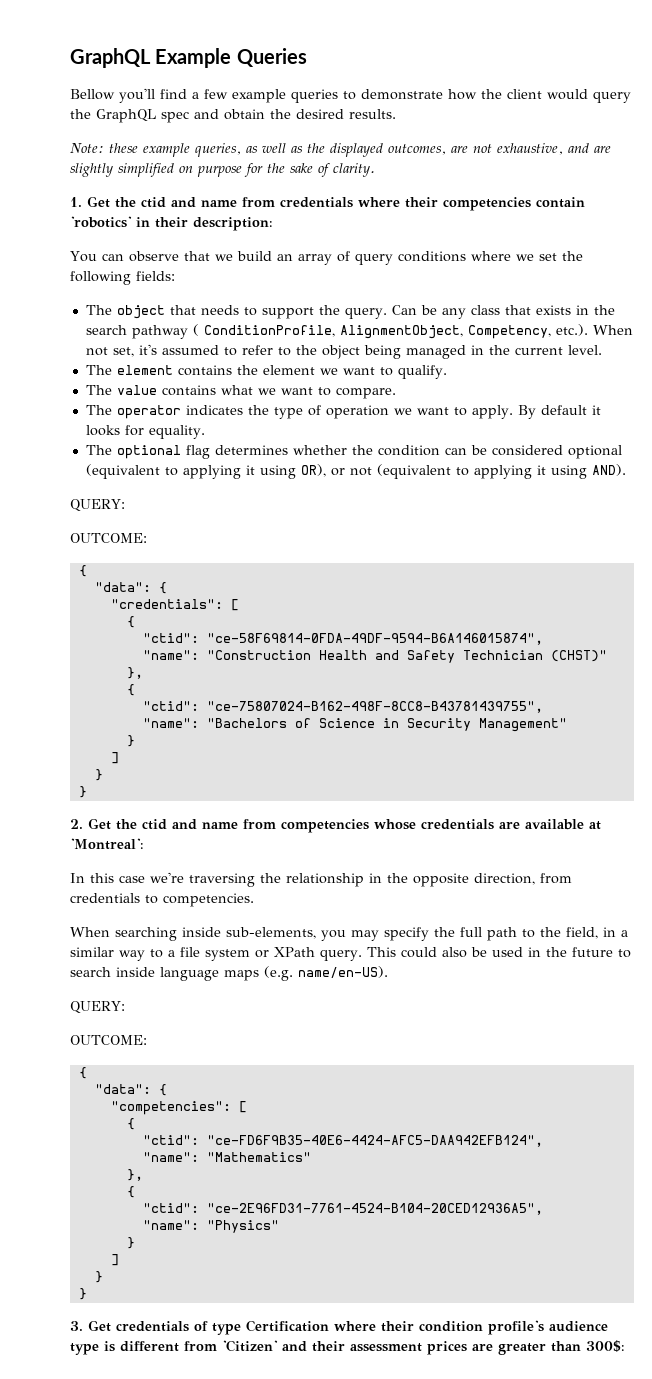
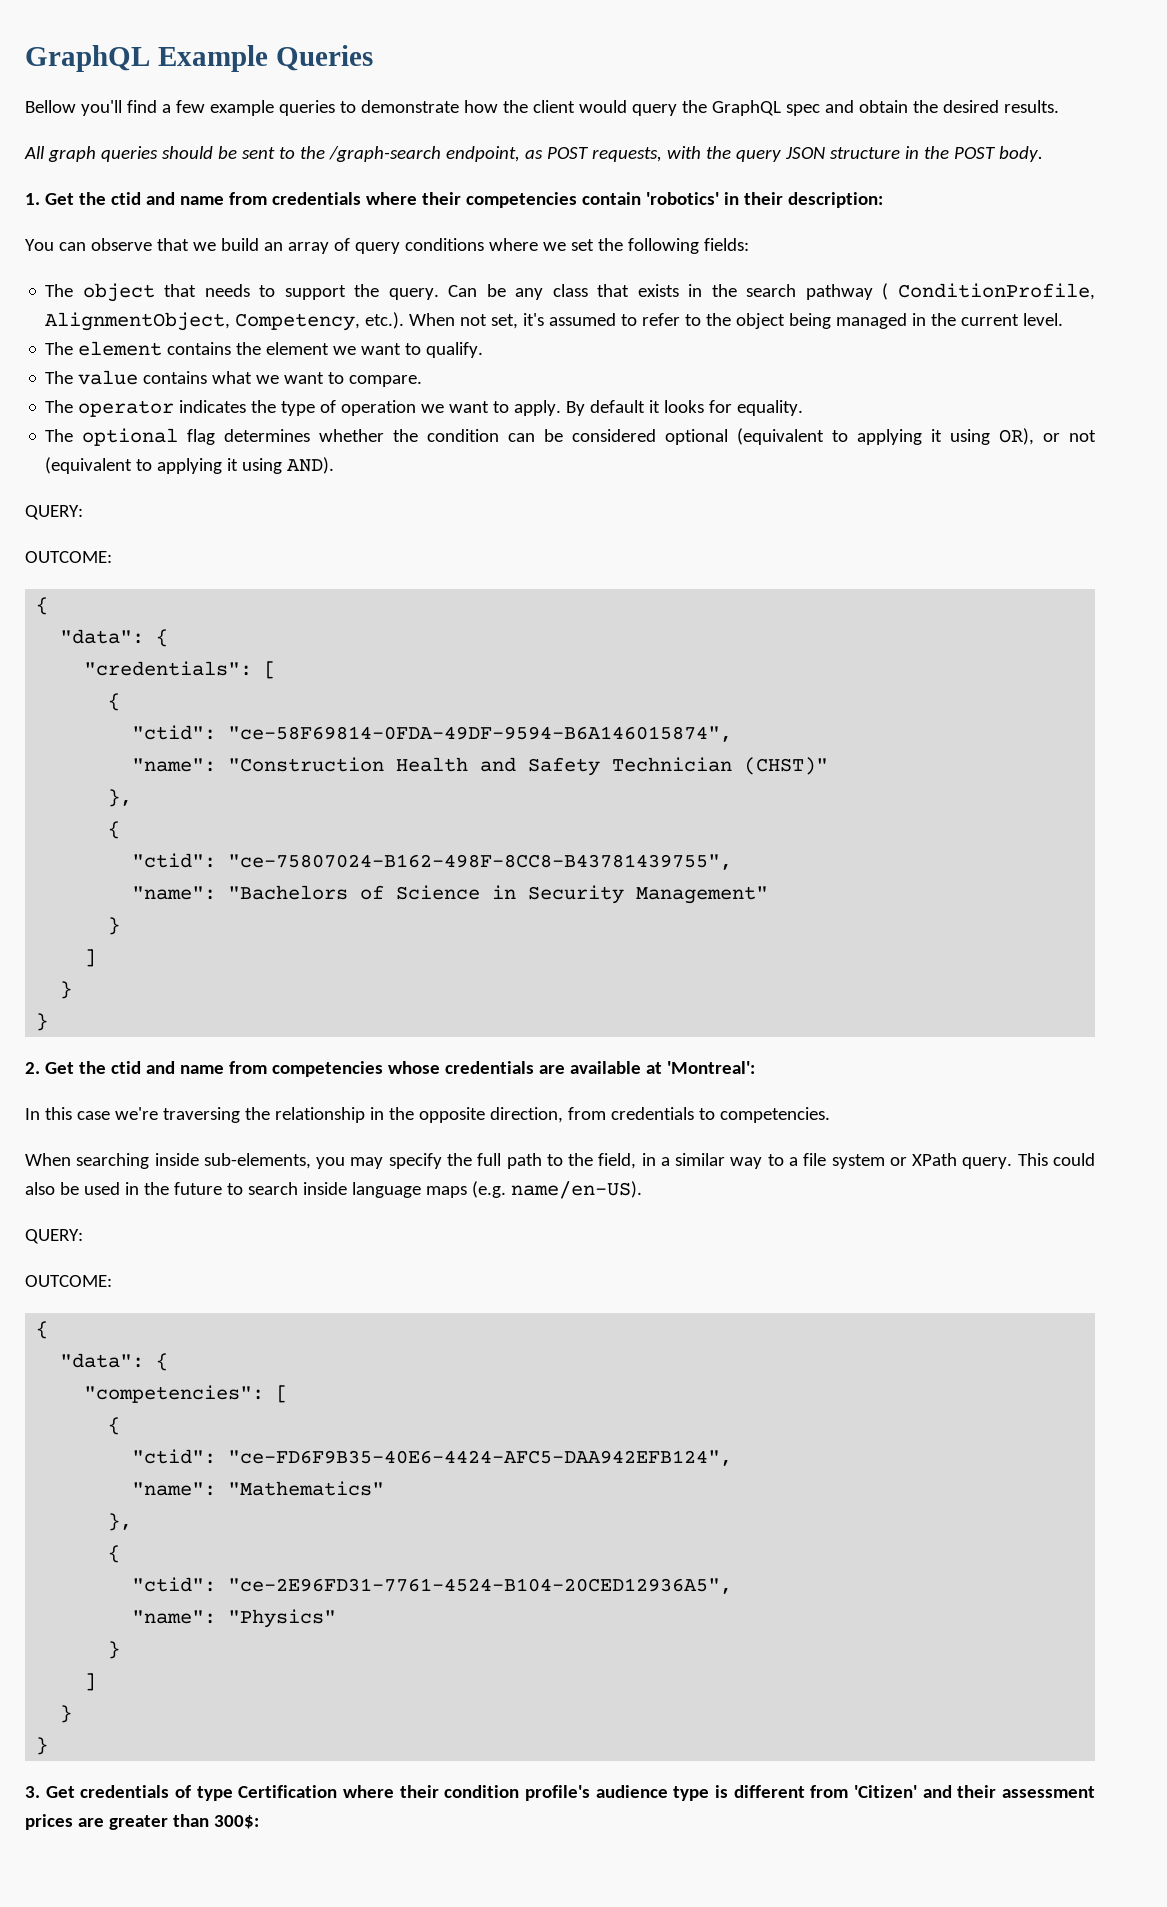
[70,143,611,157] [70,163,375,177] Note: these example queries, as well as the displayed outcomes, are not exhaustive, and are slightly simplified on purpose for the sake of clarity. -> [24,146,1043,162] All graph queries should be sent to the /graph-search endpoint, as POST requests, with the query JSON structure in the POST body.

